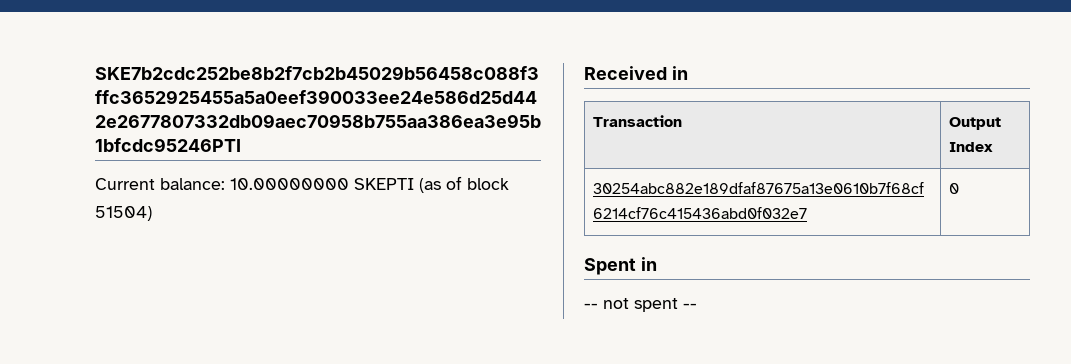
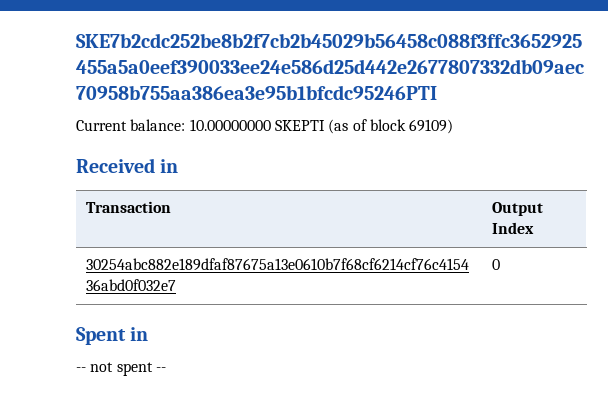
[95,206,152,221] 51504) -> [409,119,454,134] 69109)

